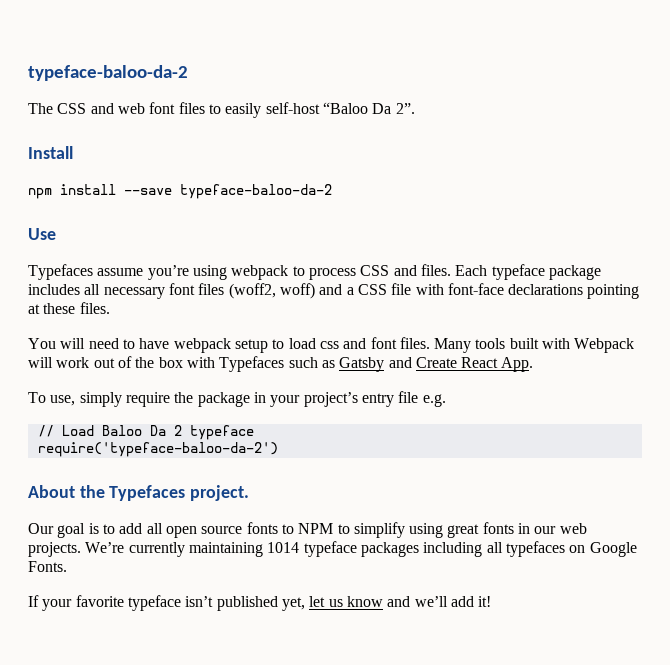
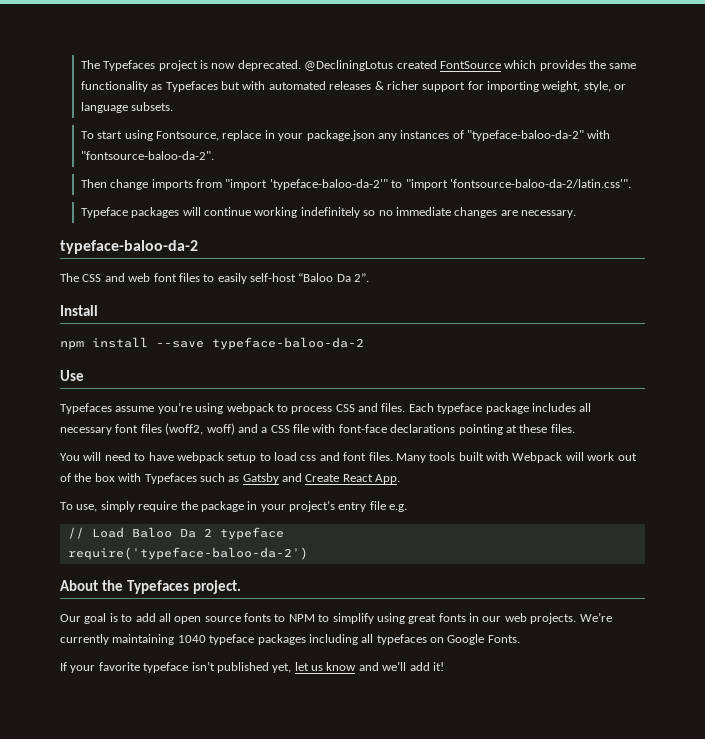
(28, 73) none -> [80,60,637,71] [80,81,627,92] [80,102,174,113] [80,130,611,141] [80,151,214,160] [80,179,631,190] [80,207,577,218] The Typefaces project is now deprecated. @DecliningLotus created FontSource which provides the same functionality as Typefaces but with automated releases & richer support for importing weight, style, or language subsets. // To start using Fontsource, replace in your package.json any instances of "typeface-baloo-da-2" with "fontsource-baloo-da-2". // Then change imports from "import 'typeface-baloo-da-2'" to "import 'fontsource-baloo-da-2/latin.css'". // Typeface packages will continue working indefinitely so no immediate changes are necessary. //
[267,542,300,553] 1014 -> [177,635,206,643] 1040

